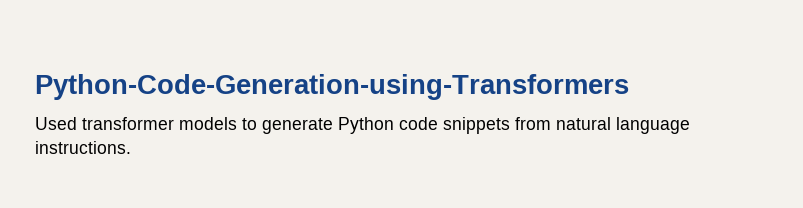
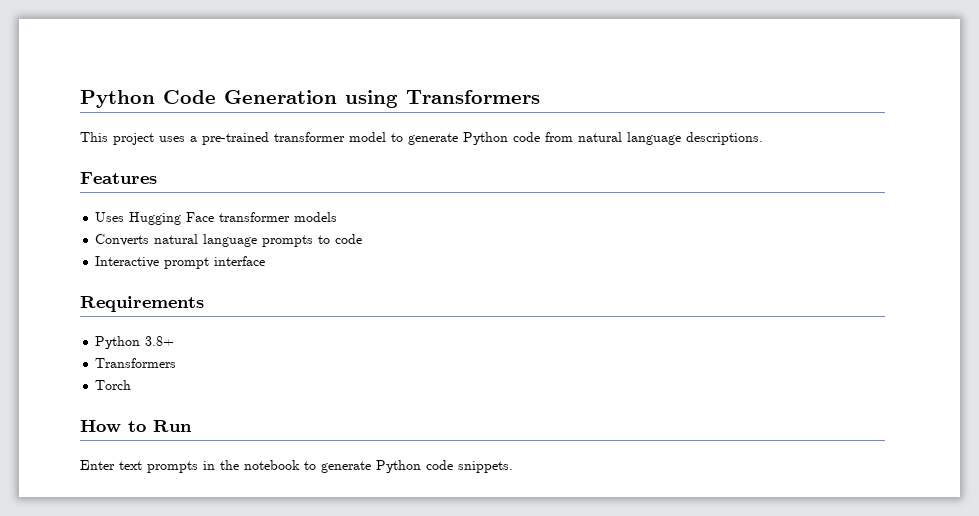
[35,74,629,100] [35,117,510,134] Python-Code-Generation-using-Transformers // Used transformer models to generate Python code snippets -> [80,90,540,108] [80,132,540,145] Python Code Generation using Transformers // This project uses a pre-trained transformer model to generate Python code
[35,141,131,154] instructions. -> [686,132,763,145] [80,172,157,184] [95,212,338,225] [95,234,363,247] [95,256,266,269] [80,296,204,312] [95,336,175,349] [95,358,177,368] [95,380,132,390] [80,420,192,432] [80,460,513,473] descriptions. // Features // Uses Hugging Face transformer models // Converts natural language prompts to code // Interactive prompt interface // Requirements // Python 3.8+ // Transformers // Torch // How to Run // Enter text prompts in the notebook to generate Python code snippets.

